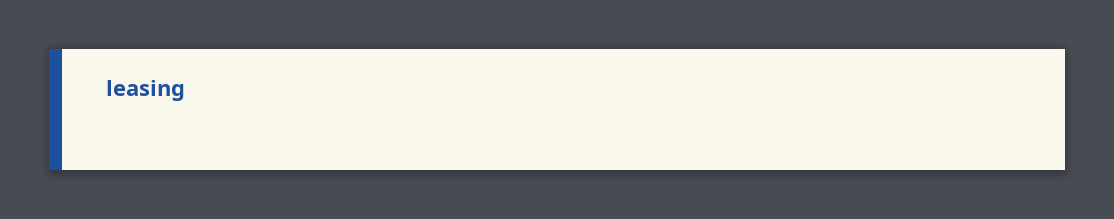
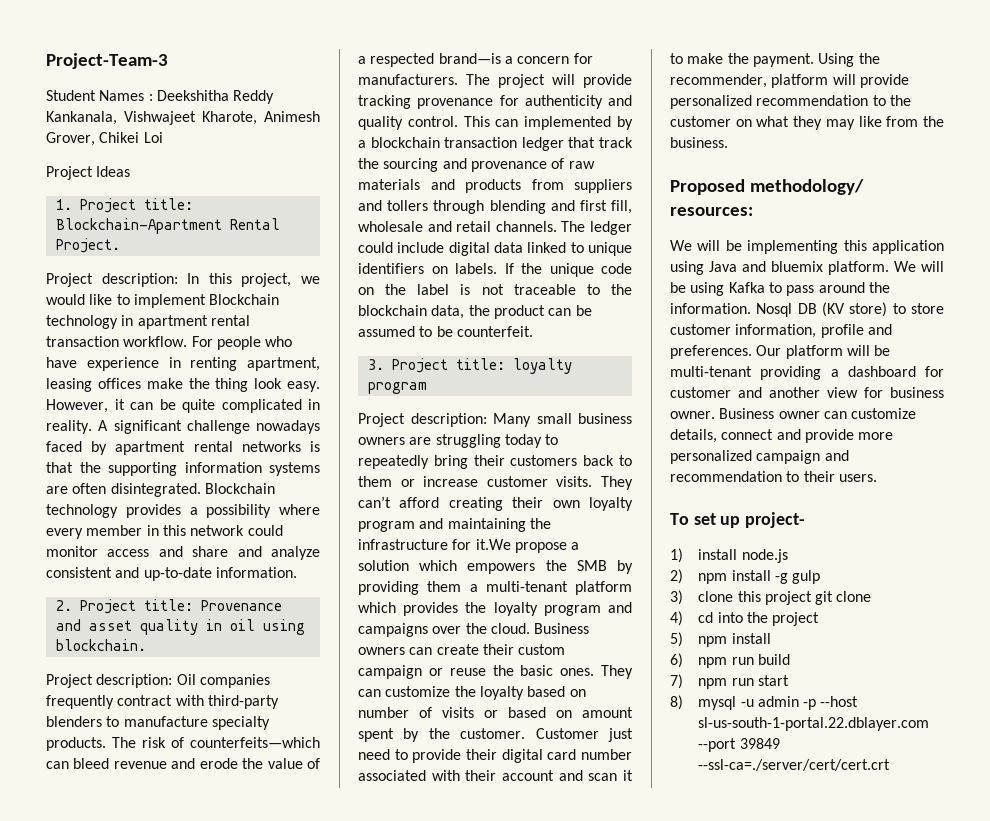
[106,80,185,101] leasing -> [46,53,168,69] [46,90,275,104] [46,111,320,125] [46,132,163,146] [46,166,131,180] [55,198,193,213] [55,218,280,234] [55,238,120,253] [46,273,320,287] [46,294,280,308] [46,315,250,329] [46,336,293,350] [46,357,320,371] [46,378,320,392] [46,399,320,413] [46,420,320,434] [46,441,320,455] [46,462,320,476] [46,483,275,497] [46,504,320,518] [46,525,283,539] [46,546,320,560] [46,567,297,581] [55,599,282,614] [55,619,305,635] [55,639,146,651] [46,674,270,688] [46,695,279,709] [46,716,270,730] [46,737,320,751] [46,758,320,769] [358,53,593,67] [358,74,632,88] [358,95,632,109] [358,116,633,130] [358,137,633,151] [358,158,595,172] [358,179,632,193] [358,200,632,214] [358,221,632,235] [358,242,632,256] [358,263,632,277] [358,284,632,295] [358,305,592,319] [358,326,533,337] [367,358,572,374] [367,382,427,394] [358,413,632,427] [358,434,559,448] [358,455,632,469] [358,476,633,490] [358,496,633,511] [358,518,551,532] [358,539,580,553] [358,560,633,574] [358,581,632,595] [358,602,632,616] [358,623,590,637] [358,644,566,655] [358,665,633,679] [358,686,586,700] [358,707,633,718] [358,728,633,742] [358,749,632,763] [358,770,633,781] [670,53,880,67] [670,74,909,88] [670,95,911,109] [670,116,944,130] [670,137,728,148] [670,179,864,195] [670,207,753,216] [670,240,944,254] [670,261,944,275] [670,282,890,296] [670,302,944,317] [670,324,892,338] [670,345,891,359] [670,366,944,380] [670,387,944,398] [670,408,917,419] [670,429,894,443] [670,450,849,464] [670,471,877,482] [670,512,806,528] [670,548,788,563] [670,569,821,584] [670,590,872,605] [670,611,820,626] [670,632,771,647] [670,653,790,668] [670,674,789,689] [670,695,859,710] [698,717,930,731] [698,738,780,752] [698,759,891,771] Project-Team-3 // Student Names : Deekshitha Reddy Kankanala, Vishwajeet Kharote, Animesh Grover, Chikei Loi // Project Ideas // 1. Project title: Blockchain-Apartment Rental Project. // Project description: In this project, we would like to implement Blockchain technology in apartment rental transaction workflow. For people who have experience in renting apartment, leasing offices make the thing look easy. However, it can be quite complicated in reality. A significant challenge nowadays faced by apartment rental networks is that the supporting information systems are often disintegrated. Blockchain technology provides a possibility where every member in this network could monitor access and share and analyze consistent and up-to-date information. // 2. Project title: Provenance and asset quality in oil using blockchain. // Project description: Oil companies frequently contract with third-party blenders to manufacture specialty products. The risk of counterfeits—which can bleed revenue and erode the value of a respected brand—is a concern for manufacturers. The project will provide tracking provenance for authenticity and quality control. This can implemented by a blockchain transaction ledger that track the sourcing and provenance of raw materials and products from suppliers and tollers through blending and first fill, wholesale and retail channels. The ledger could include digital data linked to unique identifiers on labels. If the unique code on the label is not traceable to the blockchain data, the product can be assumed to be counterfeit. // 3. Project title: loyalty program // Project description: Many small business owners are struggling today to repeatedly bring their customers back to them or increase customer visits. They can’t afford creating their own loyalty program and maintaining the infrastructure for it.We propose a solution which empowers the SMB by providing them a multi-tenant platform which provides the loyalty program and campaigns over the cloud. Business owners can create their custom campaign or reuse the basic ones. They can customize the loyalty based on number of visits or based on amount spent by the customer. Customer just need to provide their digital card number associated with their account and scan it to make the payment. Using the recommender, platform will provide personalized recommendation to the customer on what they may like from the business. // Proposed methodology/ resources: // We will be implementing this application using Java and bluemix platform. We will be using Kafka to pass around the information. Nosql DB (KV store) to store customer information, profile and preferences. Our platform will be multi-tenant providing a dashboard for customer and another view for business owner. Business owner can customize details, connect and provide more personalized campaign and recommendation to their users. // To set up project- // 1) install node.js // 2) npm install -g gulp // 3) clone this project git clone // 4) cd into the project // 5) npm install // 6) npm run build // 7) npm run start // 8) mysql -u admin -p --host sl-us-south-1-portal.22.dblayer.com --port 39849 --ssl-ca=./server/cert/cert.crt

